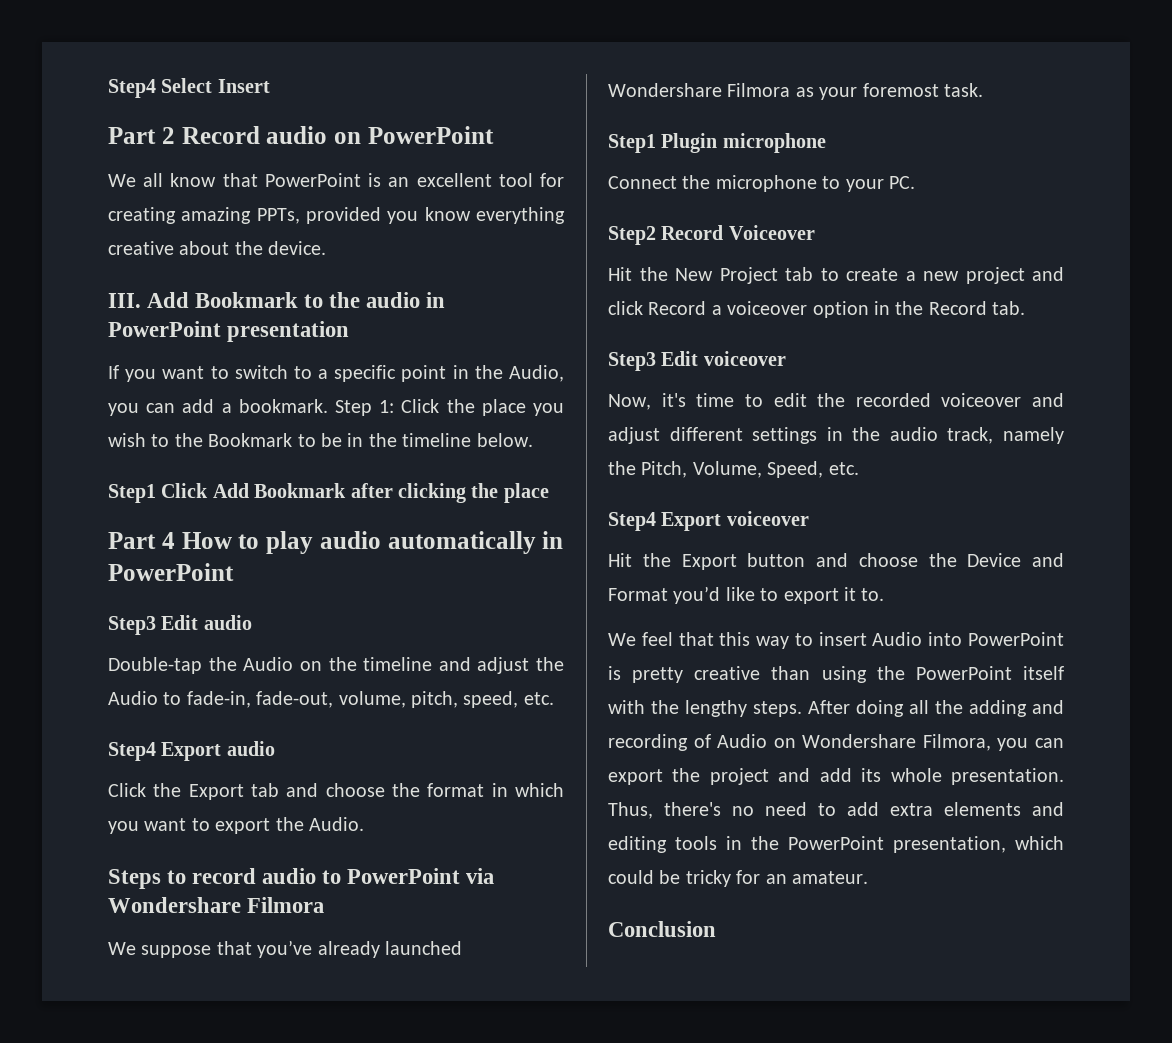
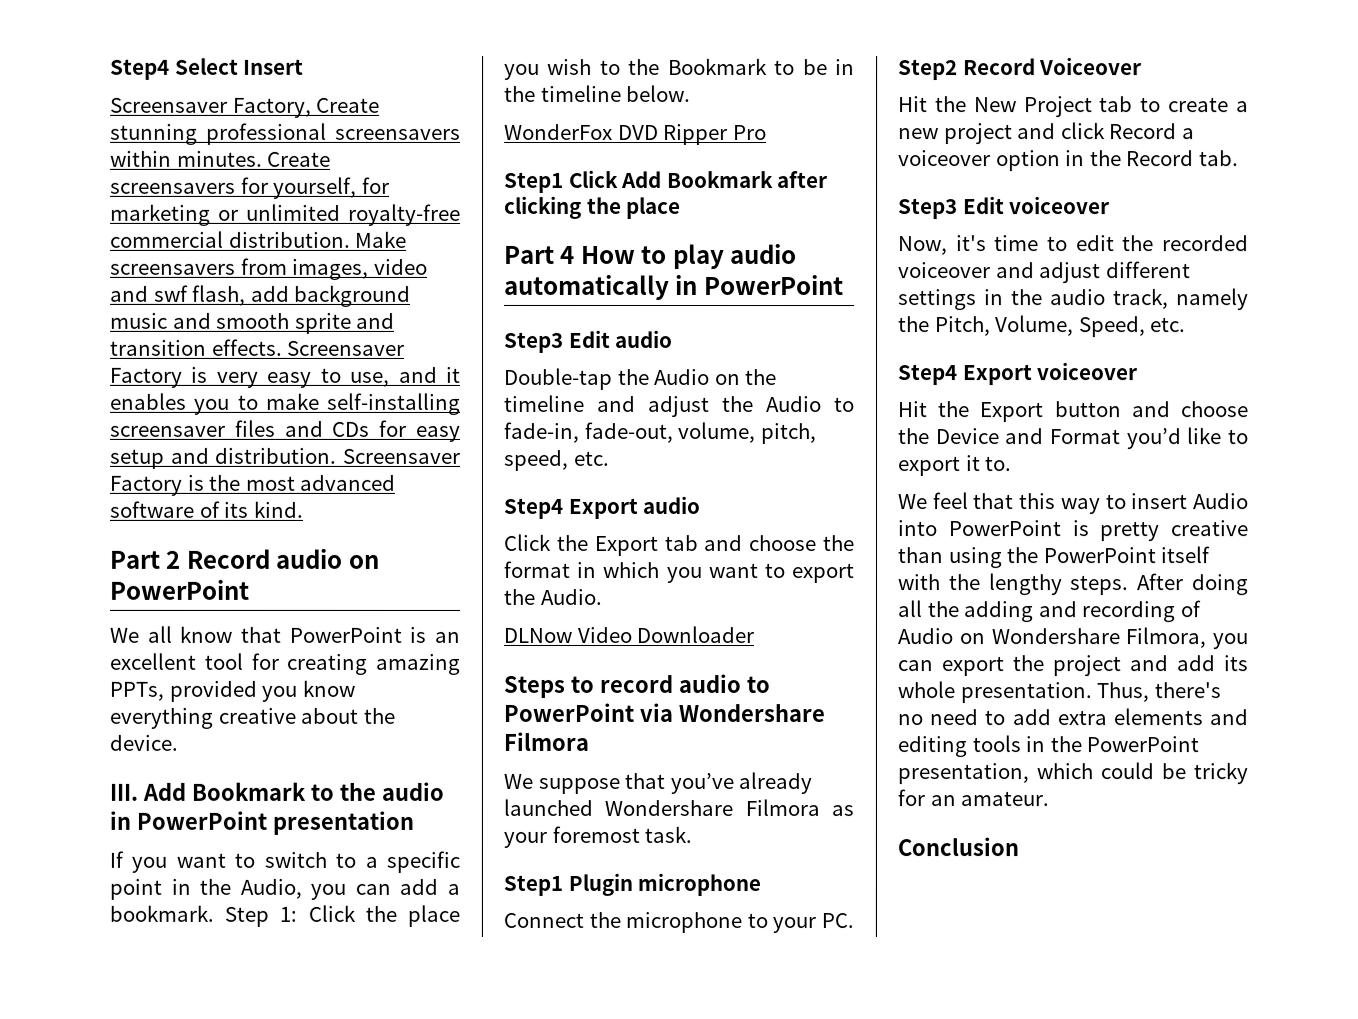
(270, 86) none -> [110,97,381,118] [110,122,461,145] [110,150,332,167] [110,176,390,199] [110,203,461,226] [110,230,408,248] [110,257,428,280] [110,284,412,307] [110,312,396,334] [110,338,406,356] [110,366,461,388] [110,392,461,415] [110,419,462,442] [110,447,461,469] [110,474,397,496] [109,500,304,518] // Screensaver Factory, Create stunning professional screensavers within minutes. Create screensavers for yourself, for marketing or unlimited royalty-free commercial distribution. Make screensavers from images, video and swf flash, add background music and smooth sprite and transition effects. Screensaver Factory is very easy to use, and it enables you to make self-installing screensaver files and CDs for easy setup and distribution. Screensaver Factory is the most advanced software of its kind.
(533, 440) none -> [504,123,767,146] // WonderFox DVD Ripper Pro
(364, 824) none -> [503,625,755,644] // DLNow Video Downloader

